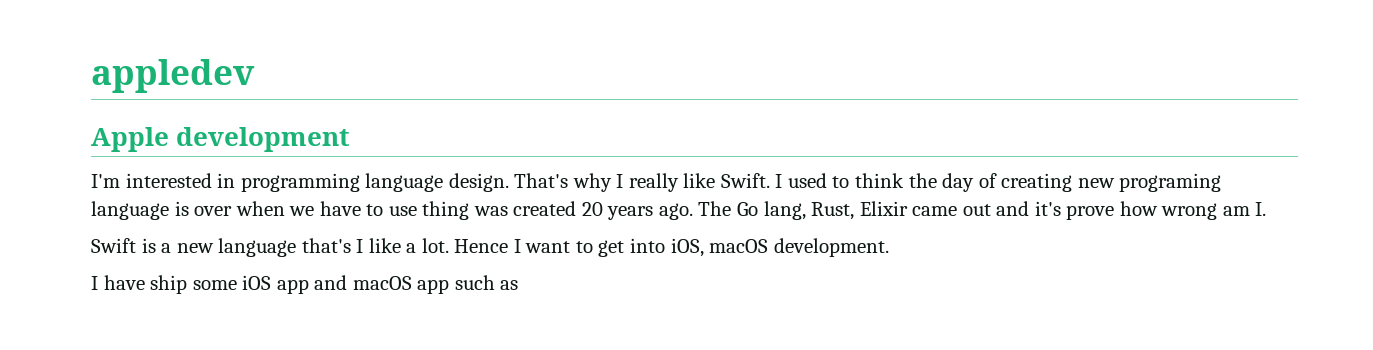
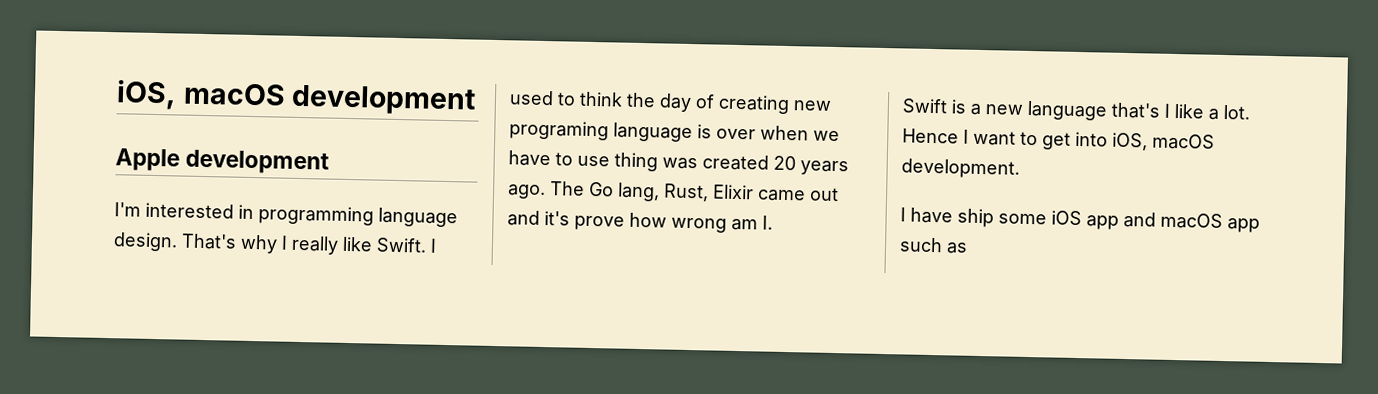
[91,59,255,93] appledev -> [116,79,477,116] iOS, macOS development

